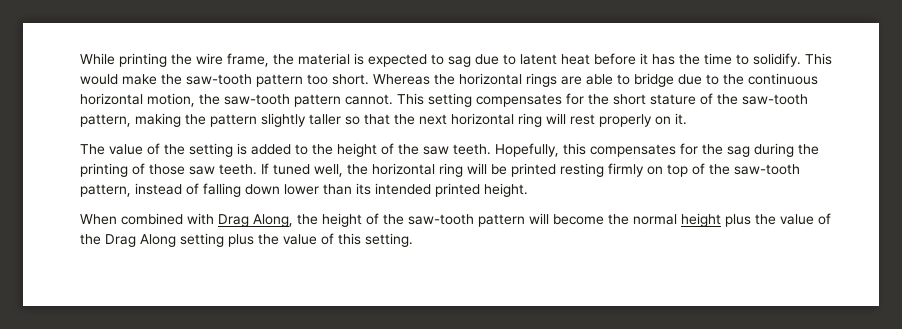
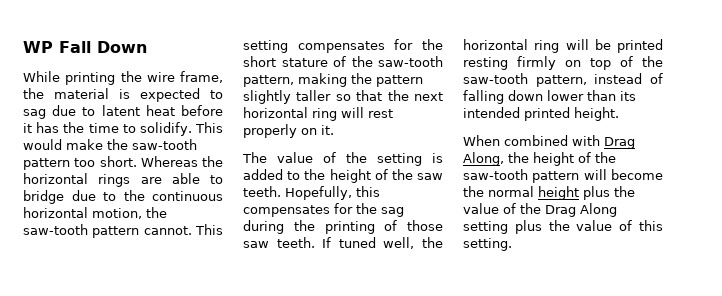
(80, 59) none -> [23,41,147,53] WP Fall Down //

